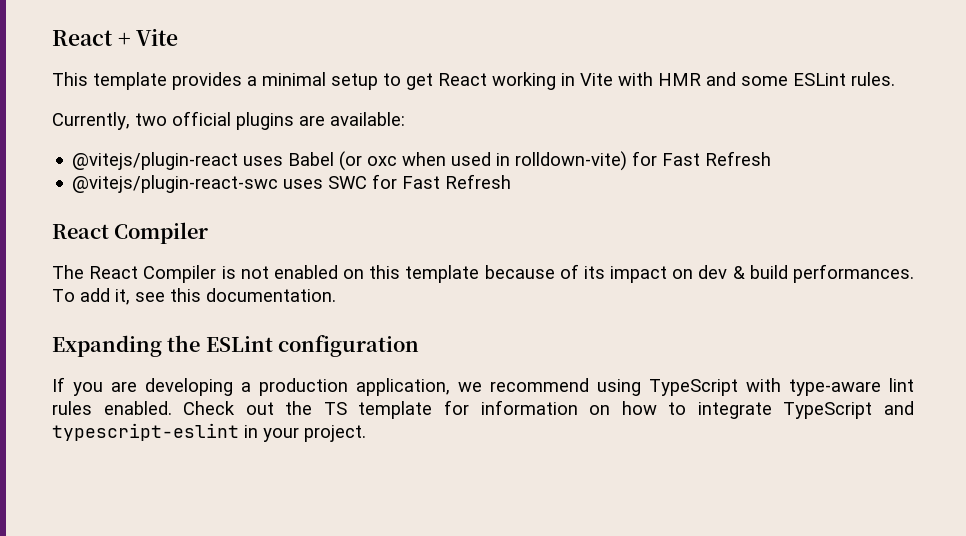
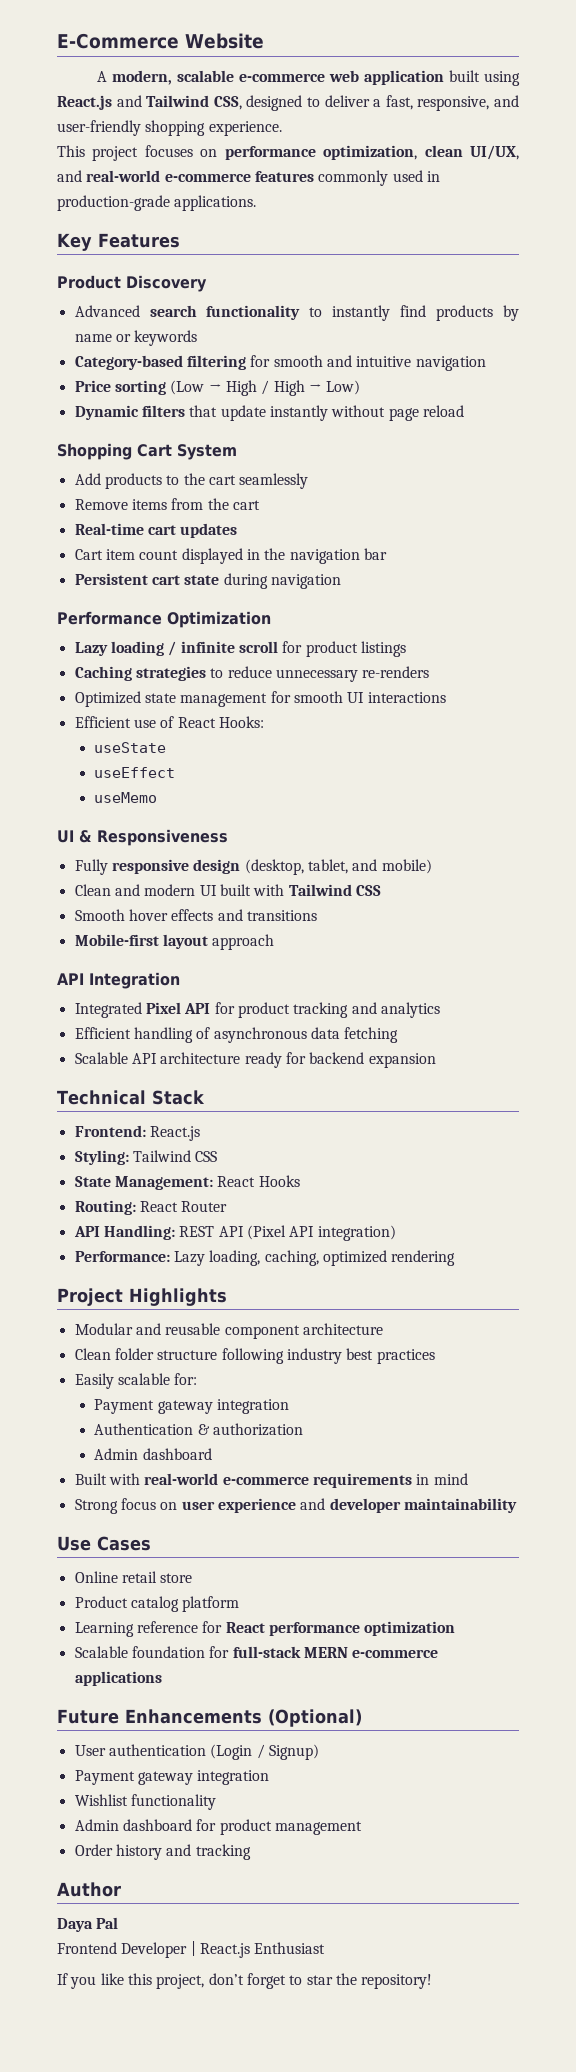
[52,28,179,46] [52,72,895,90] [52,111,405,130] [72,151,772,171] [72,174,512,193] [52,222,209,244] [52,264,914,283] [52,288,336,305] [52,335,420,357] [52,377,914,396] [52,400,914,419] [52,423,366,442] React + Vite // This template provides a minimal setup to get React working in Vite with HMR and some ESLint rules. // Currently, two official plugins are available: // @vitejs/plugin-react uses Babel (or oxc when used in rolldown-vite) for Fast Refresh // @vitejs/plugin-react-swc uses SWC for Fast Refresh // React Compiler // The React Compiler is not enabled on this template because of its impact on dev & build performances. To add it, see this documentation. // Expanding the ESLint configuration // If you are developing a production application, we recommend using TypeScript with type-aware lint rules enabled. Check out the TS template for information on how to integrate TypeScript and typescript-eslint in your project. -> [57,33,264,49] [96,70,520,86] [57,95,520,111] [57,120,282,136] [57,145,519,161] [57,170,440,186] [57,195,257,211] [57,233,180,251] [57,275,207,292] [74,305,519,321] [74,330,198,346] [74,355,486,371] [74,380,361,396] [74,405,464,421] [57,443,237,460] [74,473,309,489] [74,498,260,510] [74,523,238,538] [74,548,387,564] [74,573,341,589] [57,611,271,628] [74,641,406,657] [74,666,430,682] [74,691,446,707] [74,716,264,728] [94,742,167,753] [94,767,176,778] [94,792,158,803] [57,829,228,846] [74,859,432,875] [74,884,381,896] [74,909,317,921] [74,934,275,950] [57,972,180,989] [74,1002,440,1018] [74,1027,399,1043] [74,1052,436,1068] [57,1090,205,1105] [74,1125,200,1141] [74,1150,218,1165] [74,1175,300,1190] [74,1200,228,1215] [73,1225,396,1241] [74,1250,456,1266] [57,1288,227,1306] [74,1323,383,1339] [74,1348,435,1364] [74,1373,198,1389] [94,1399,289,1414] [94,1423,303,1436] [94,1448,212,1460] [74,1473,468,1488] [74,1498,517,1514] [57,1536,151,1551] [74,1571,193,1583] [74,1596,240,1612] [74,1621,456,1637] [74,1646,439,1658] [74,1671,162,1686] [57,1709,362,1727] [74,1744,319,1760] [74,1770,270,1785] [74,1794,216,1810] [74,1819,362,1835] [74,1844,251,1860] [57,1882,121,1897] [57,1917,119,1932] [57,1941,326,1958] [57,1973,433,1989] E-Commerce Website // A modern, scalable e-commerce web application built using React.js and Tailwind CSS, designed to deliver a fast, responsive, and user-friendly shopping experience. // This project focuses on performance optimization, clean UI/UX, and real-world e-commerce features commonly used in production-grade applications. // Key Features // Product Discovery // Advanced search functionality to instantly find products by name or keywords // Category-based filtering for smooth and intuitive navigation // Price sorting (Low → High / High → Low) // Dynamic filters that update instantly without page reload // Shopping Cart System // Add products to the cart seamlessly // Remove items from the cart // Real-time cart updates // Cart item count displayed in the navigation bar // Persistent cart state during navigation // Performance Optimization // Lazy loading / infinite scroll for product listings // Caching strategies to reduce unnecessary re-renders // Optimized state management for smooth UI interactions // Efficient use of React Hooks: // useState // useEffect // useMemo // UI & Responsiveness // Fully responsive design (desktop, tablet, and mobile) // Clean and modern UI built with Tailwind CSS // Smooth hover effects and transitions // Mobile-first layout approach // API Integration // Integrated Pixel API for product tracking and analytics // Efficient handling of asynchronous data fetching // Scalable API architecture ready for backend expansion // Technical Stack // Frontend: React.js // Styling: Tailwind CSS // State Management: React Hooks // Routing: React Router // API Handling: REST API (Pixel API integration) // Performance: Lazy loading, caching, optimized rendering // Project Highlights // Modular and reusable component architecture // Clean folder structure following industry best practices // Easily scalable for: // Payment gateway integration // Authentication & authorization // Admin dashboard // Built with real-world e-commerce requirements in mind // Strong focus on user experience and developer maintainability // Use Cases // Online retail store // Product catalog platform // Learning reference for React performance optimization // Scalable foundation for full-stack MERN e-commerce applications // Future Enhancements (Optional) // User authentication (Login / Signup) // Payment gateway integration // Wishlist functionality // Admin dashboard for product management // Order history and tracking // Author // Daya Pal // Frontend Developer | React.js Enthusiast // If you like this project, don’t forget to star the repository!

